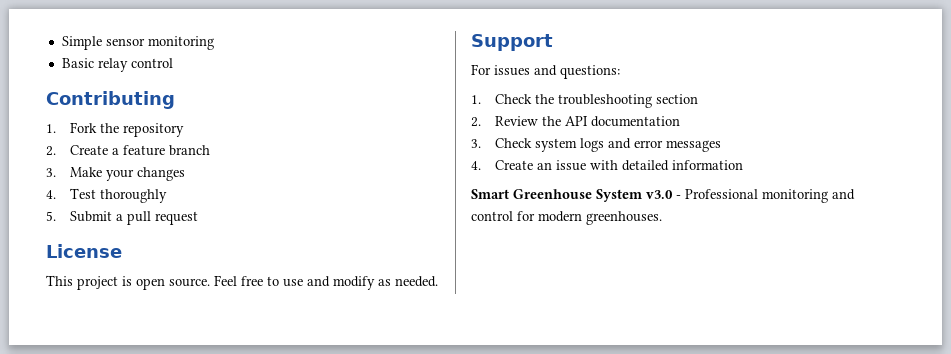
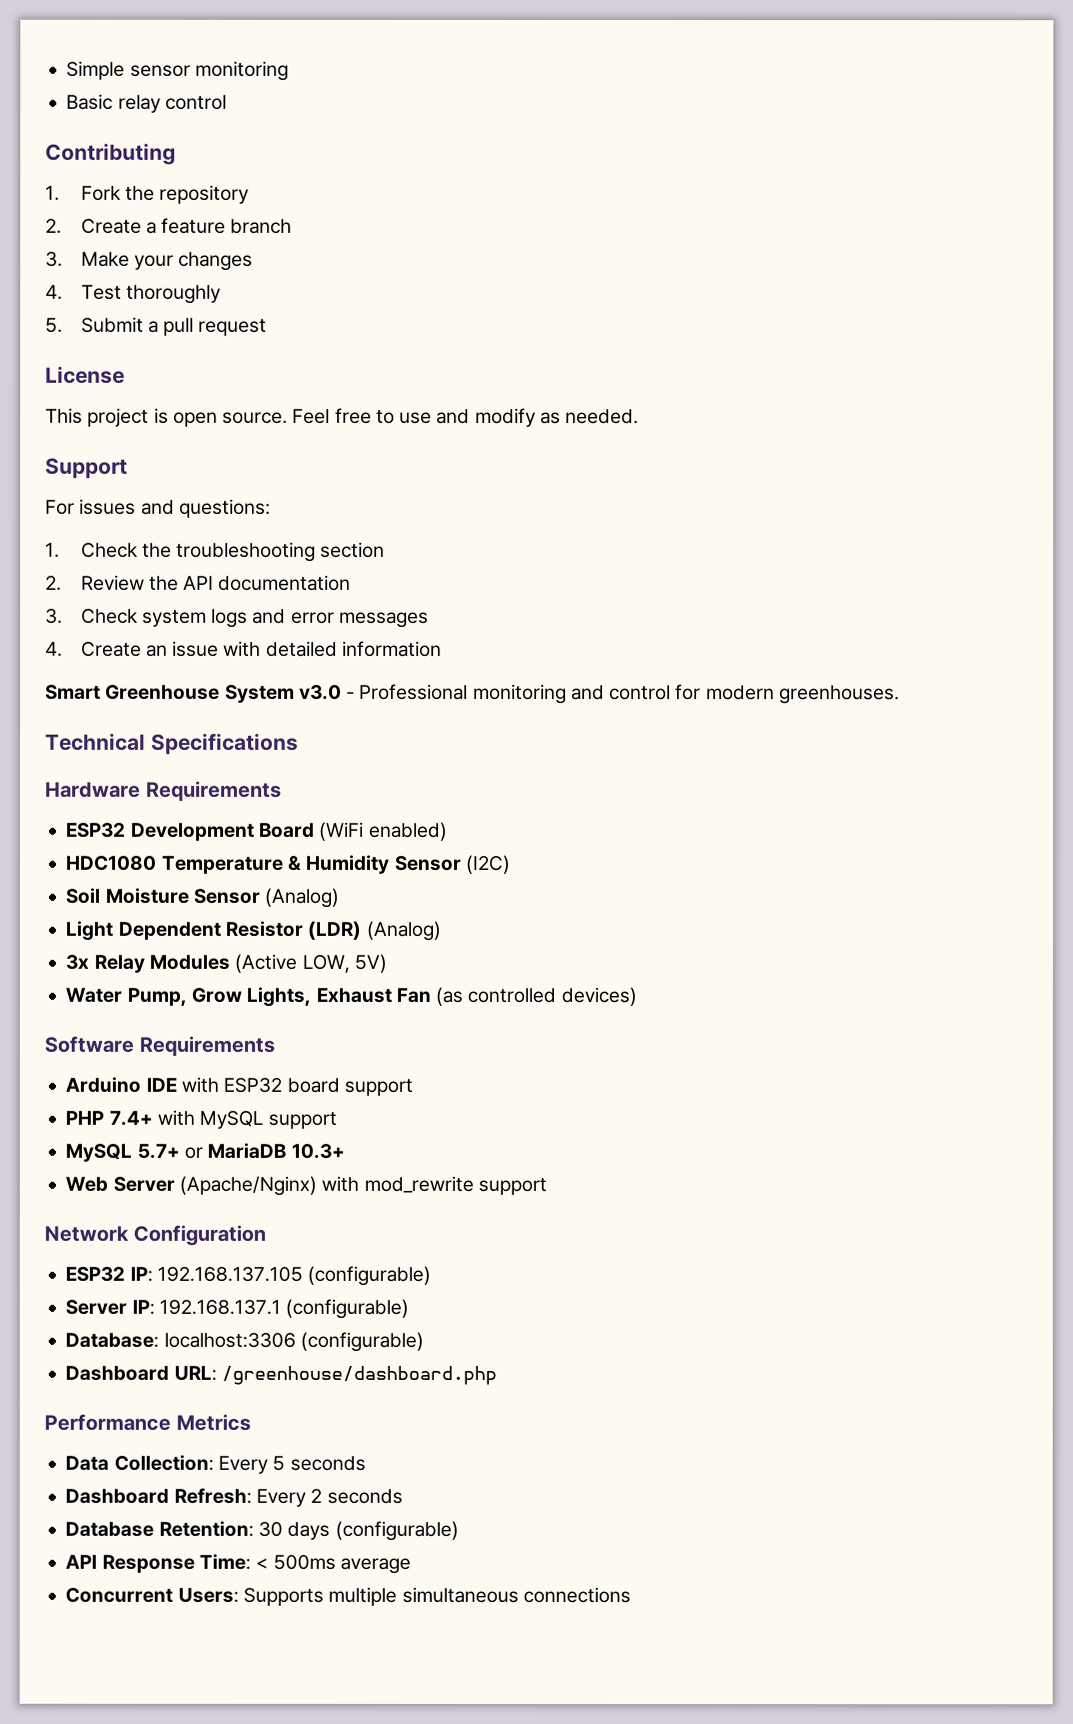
(662, 218) none -> [45,732,299,755] [45,780,282,802] [66,821,448,841] [65,854,511,874] [65,887,340,908] [65,920,441,941] [65,953,387,973] [65,986,637,1007] [44,1035,275,1057] [65,1076,413,1096] [65,1109,337,1129] [65,1142,345,1162] [65,1175,547,1196] [44,1224,266,1246] [65,1265,432,1286] [65,1298,410,1319] [65,1331,424,1352] [65,1365,497,1385] [44,1413,251,1431] [65,1454,366,1474] [65,1487,403,1507] [65,1520,459,1541] [65,1553,411,1574] [65,1586,631,1606] // Technical Specifications // Hardware Requirements // ESP32 Development Board (WiFi enabled) // HDC1080 Temperature & Humidity Sensor (I2C) // Soil Moisture Sensor (Analog) // Light Dependent Resistor (LDR) (Analog) // 3x Relay Modules (Active LOW, 5V) // Water Pump, Grow Lights, Exhaust Fan (as controlled devices) // Software Requirements // Arduino IDE with ESP32 board support // PHP 7.4+ with MySQL support // MySQL 5.7+ or MariaDB 10.3+ // Web Server (Apache/Nginx) with mod_rewrite support // Network Configuration // ESP32 IP: 192.168.137.105 (configurable) // Server IP: 192.168.137.1 (configurable) // Database: localhost:3306 (configurable) // Dashboard URL: /greenhouse/dashboard.php // Performance Metrics // Data Collection: Every 5 seconds // Dashboard Refresh: Every 2 seconds // Database Retention: 30 days (configurable) // API Response Time: < 500ms average // Concurrent Users: Supports multiple simultaneous connections

